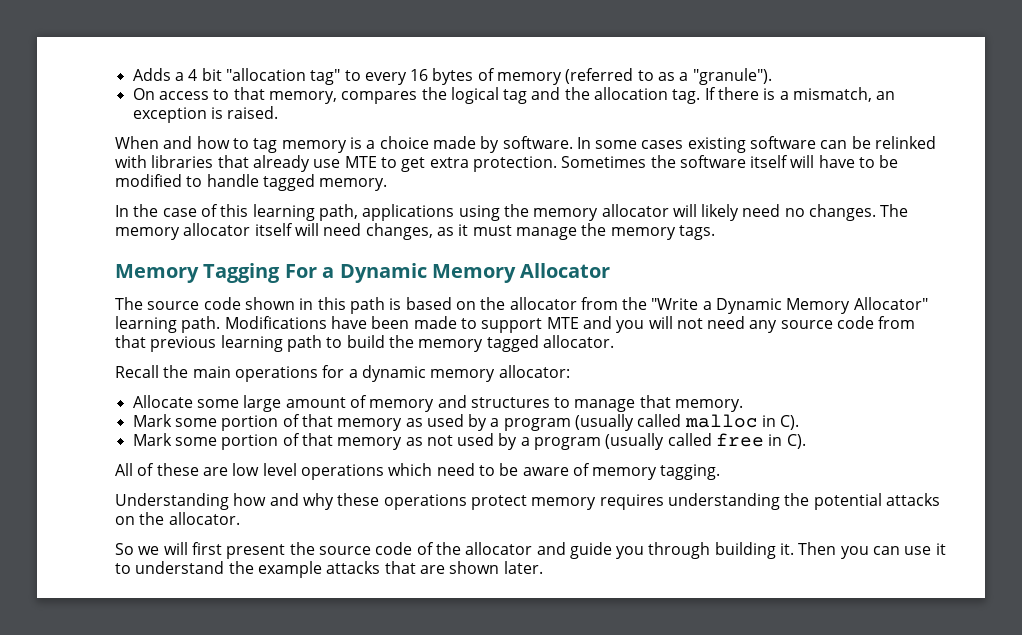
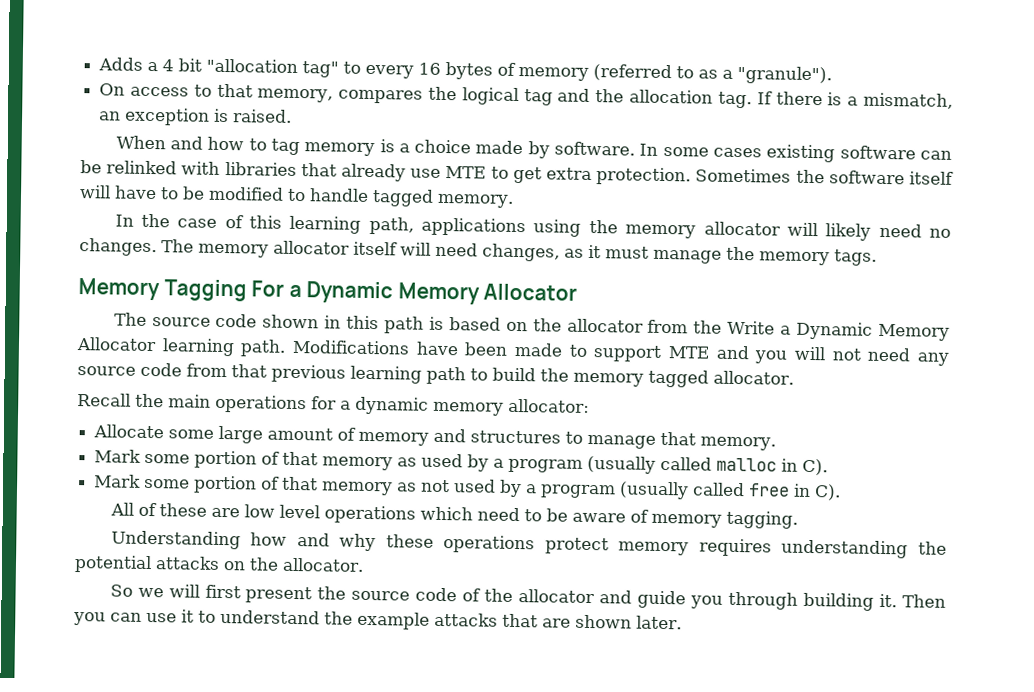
[651,297,928,314] "Write a Dynamic Memory Allocator" -> [727,320,951,341] [76,337,157,352] Write a Dynamic Memory Allocator

